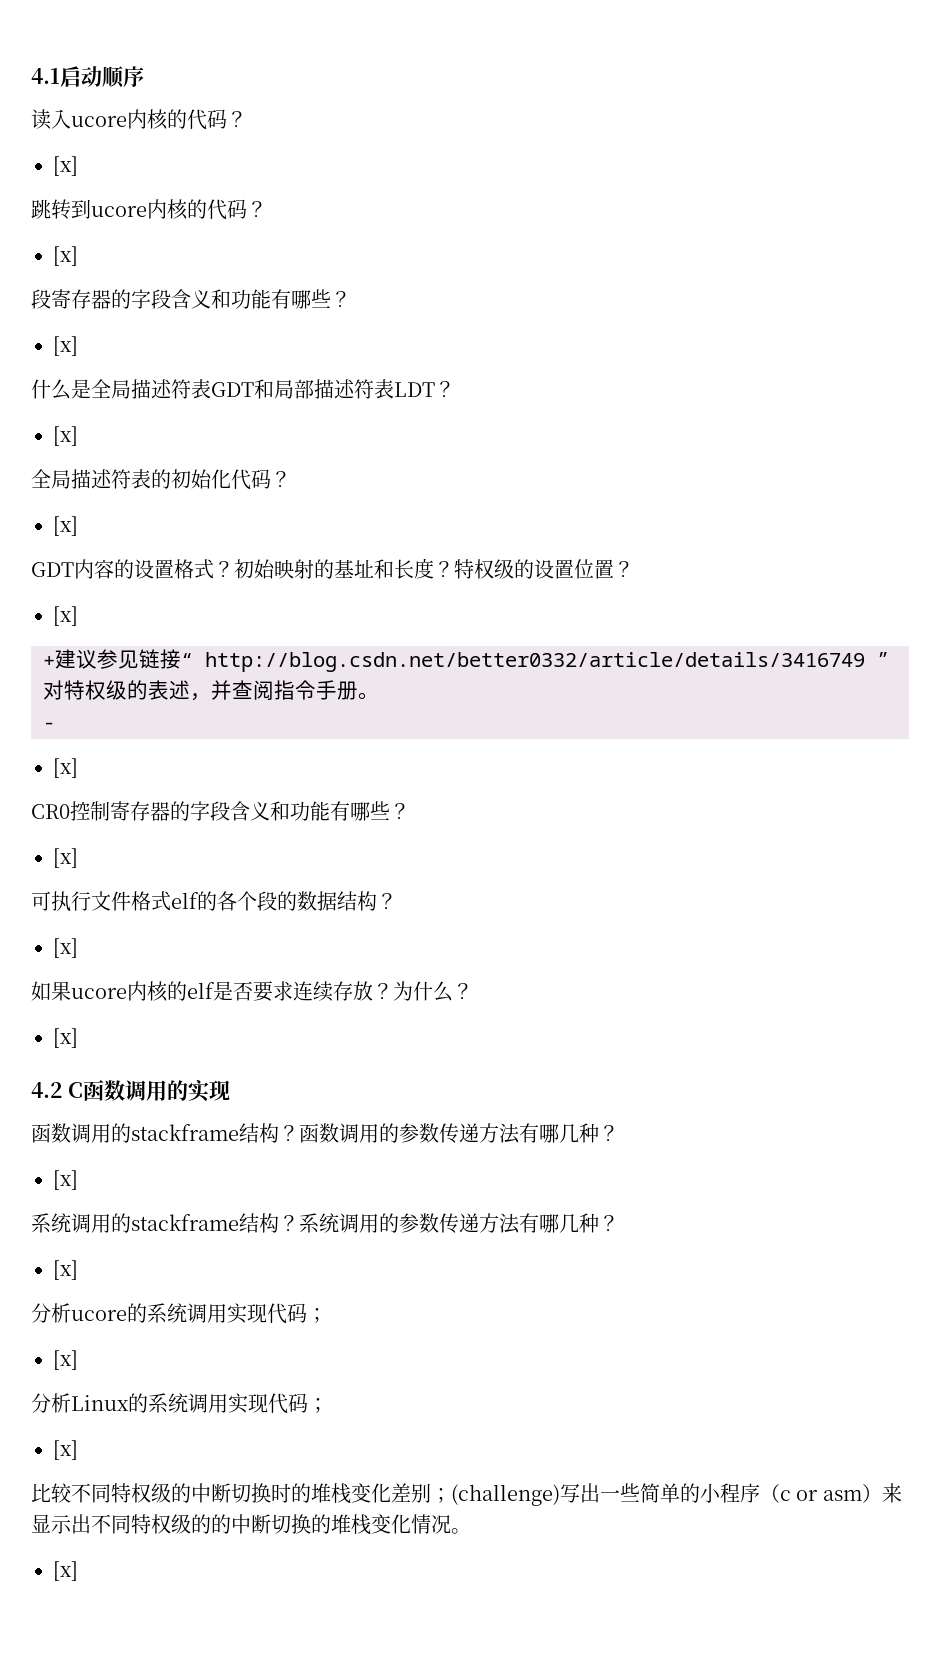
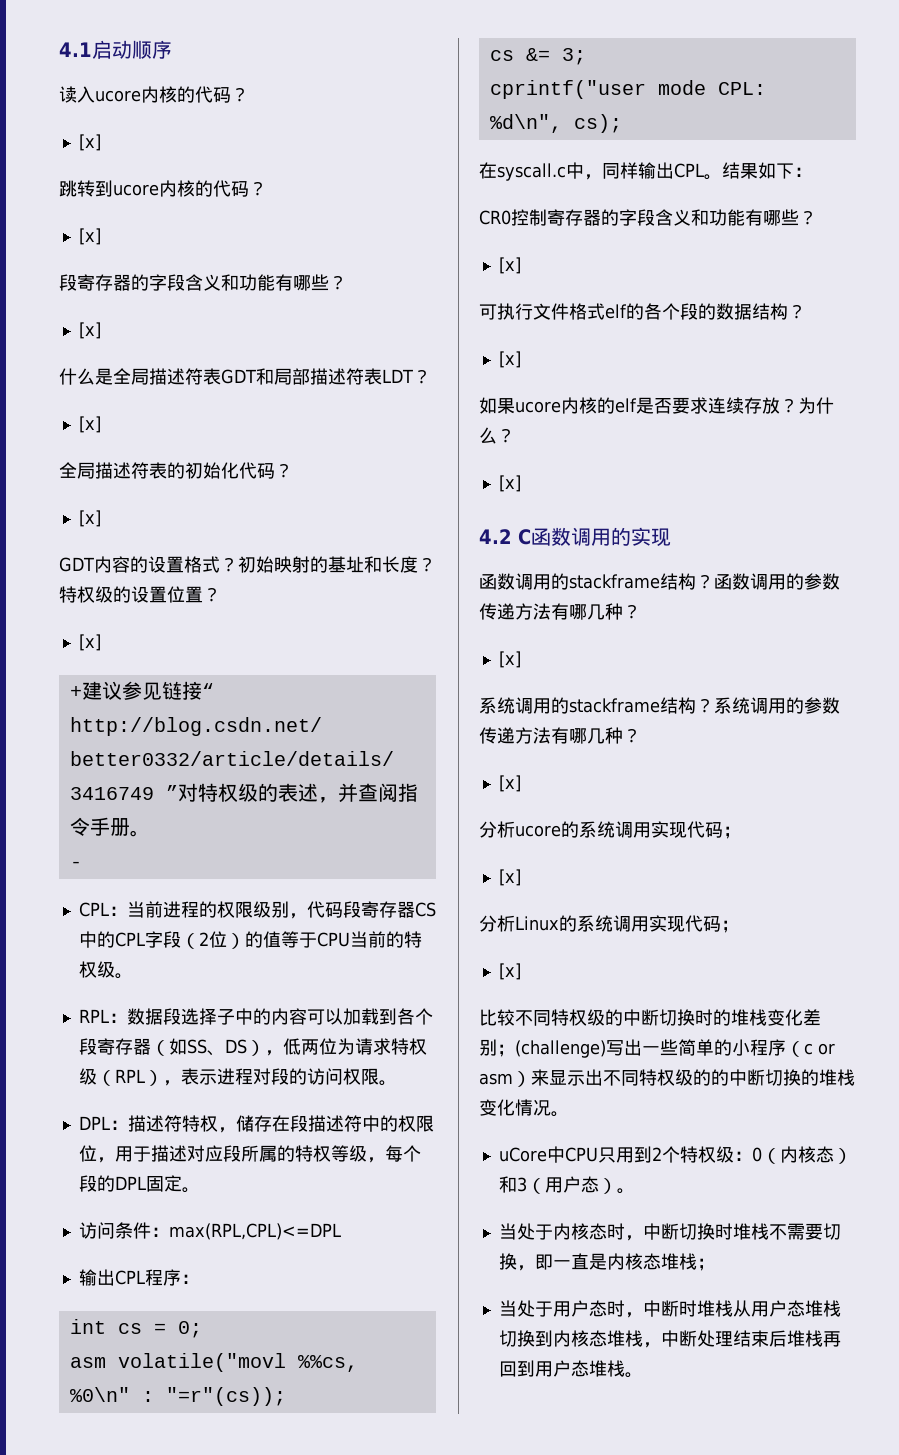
[53,758,78,778] [x] -> [78,901,436,919] [78,931,422,949] [78,961,133,979] [78,1008,433,1025] [78,1038,427,1056] [78,1068,397,1086] [78,1115,434,1133] [78,1145,421,1163] [78,1175,200,1193] [78,1222,341,1240] [78,1269,199,1286] [69,1319,202,1338] [69,1353,358,1372] [69,1387,286,1406] [489,48,586,65] [489,80,766,99] [489,114,622,133] [479,162,812,181] CPL：当前进程的权限级别，代码段寄存器CS中的CPL字段（2位）的值等于CPU当前的特权级。 // RPL：数据段选择子中的内容可以加载到各个段寄存器（如SS、DS），低两位为请求特权级（RPL），表示进程对段的访问权限。 // DPL：描述符特权，储存在段描述符中的权限位，用于描述对应段所属的特权等级，每个段的DPL固定。 // 访问条件：max(RPL,CPL)<=DPL // 输出CPL程序： // int cs = 0; // asm volatile("movl %%cs, %0\n" : "=r"(cs)); // cs &= 3; // cprintf("user mode CPL: %d\n", cs); // 在syscall.c中，同样输出CPL。结果如下：
[53,1561,78,1581] [x] -> [498,1146,852,1164] [498,1176,635,1194] [498,1223,841,1241] [498,1253,715,1271] [498,1300,841,1318] [498,1330,841,1348] [498,1360,643,1378] uCore中CPU只用到2个特权级：0（内核态）和3（用户态）。 // 当处于内核态时，中断切换时堆栈不需要切换，即一直是内核态堆栈； // 当处于用户态时，中断时堆栈从用户态堆栈切换到内核态堆栈，中断处理结束后堆栈再回到用户态堆栈。

